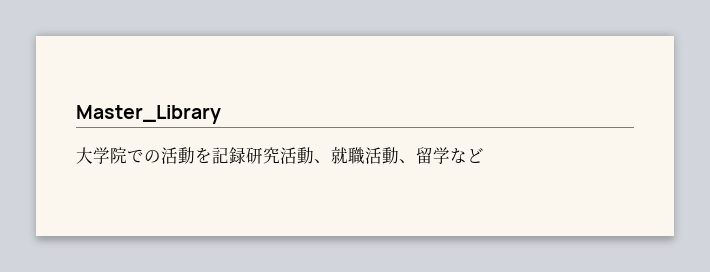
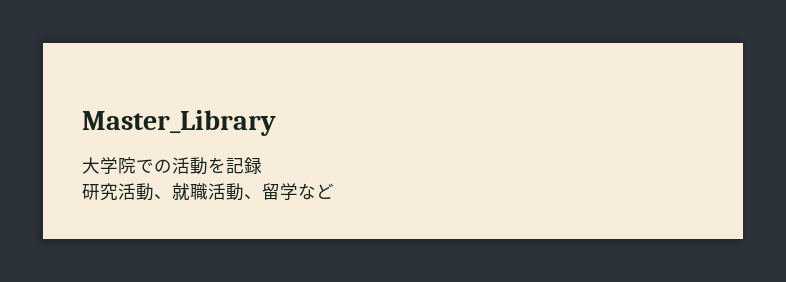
(246, 155) none -> (262, 165) //

